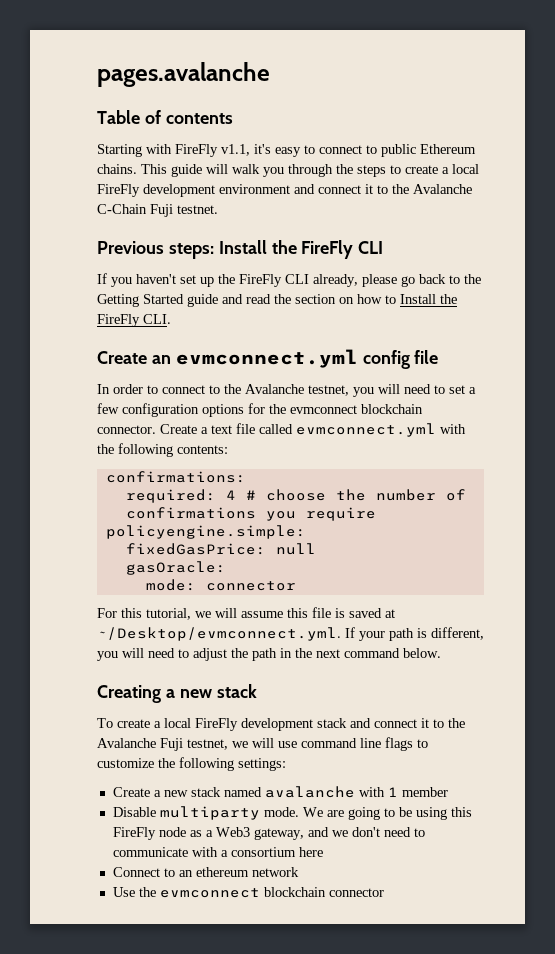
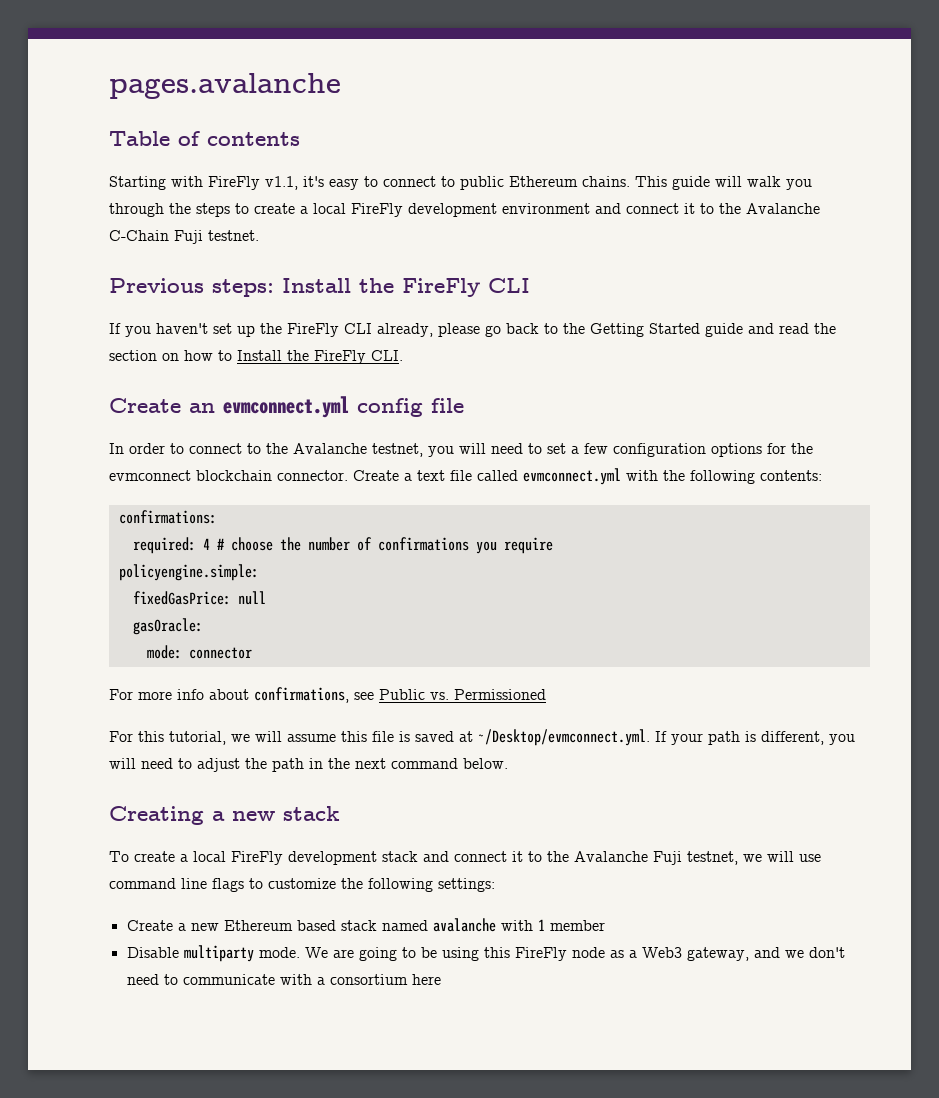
(296, 586) none -> [109,687,546,703] // For more info about confirmations, see Public vs. Permissioned
(188, 793) none -> [223,920,336,931] Ethereum based
[112,867,299,877] [112,887,384,898] // Connect to an ethereum network // Use the evmconnect blockchain connector -> (441, 979) none

